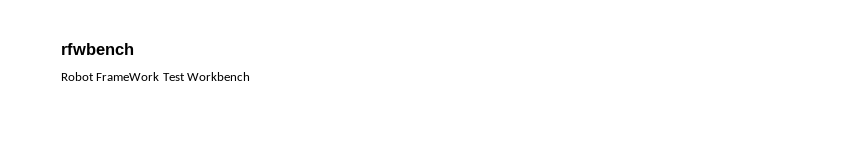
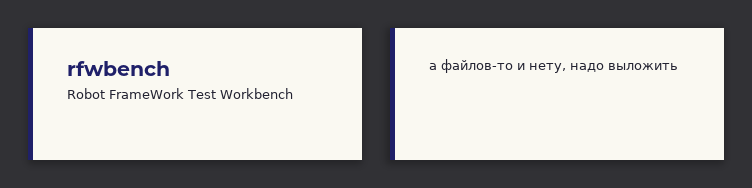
(251, 76) none -> [429,59,678,73] // а файлов-то и нету, надо выложить

